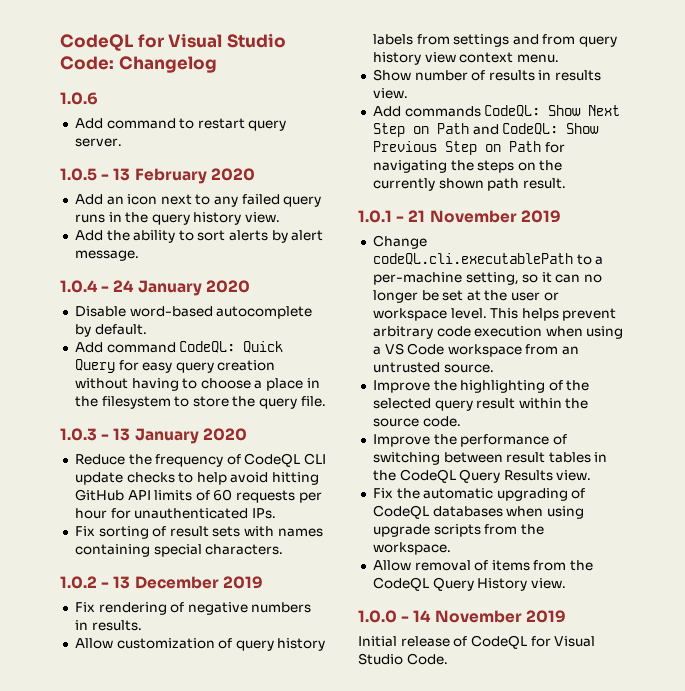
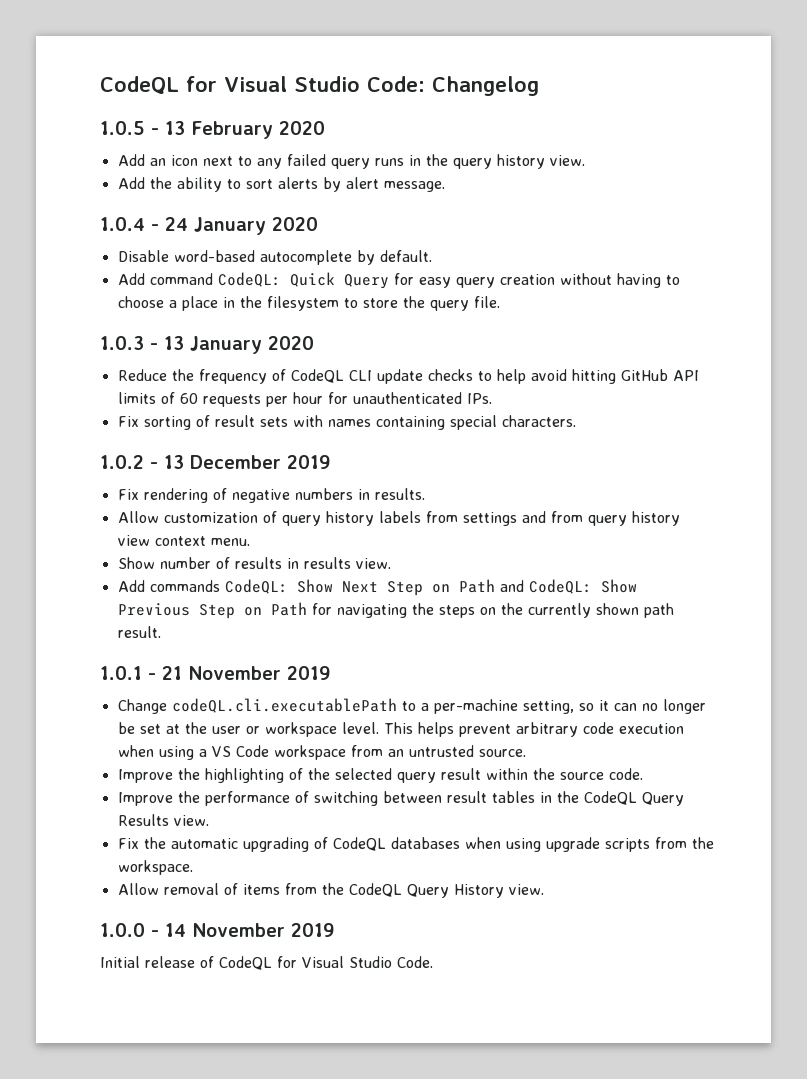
[60,92,98,105] [74,118,287,131] [74,138,122,147] // 1.0.6 // Add command to restart query server. -> (539, 86) none

